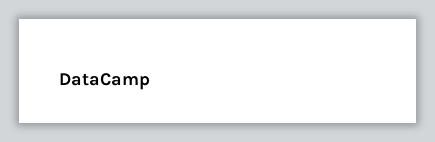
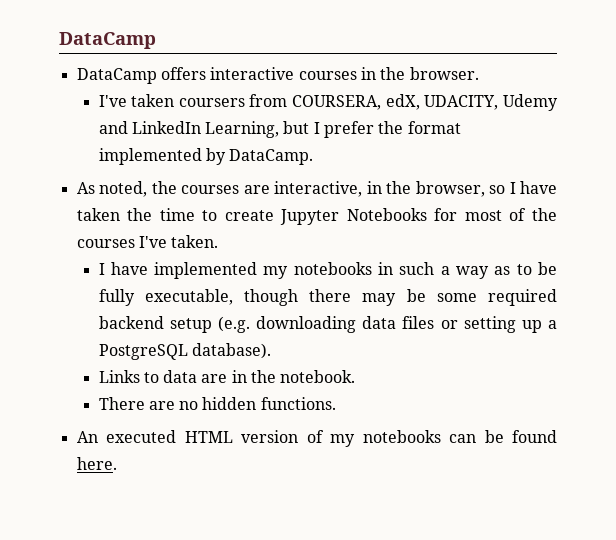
[59,73,150,90] DataCamp -> [59,32,156,49] [76,67,479,84] [98,94,558,111] [98,121,461,138] [98,148,314,165] [76,181,557,197] [76,208,557,225] [76,235,219,248] [98,262,558,279] [98,289,557,306] [98,316,558,333] [98,343,271,360] [98,370,356,383] [98,397,336,410] [76,430,557,447] [76,457,117,470] DataCamp // DataCamp offers interactive courses in the browser. // I've taken coursers from COURSERA, edX, UDACITY, Udemy and LinkedIn Learning, but I prefer the format implemented by DataCamp. // As noted, the courses are interactive, in the browser, so I have taken the time to create Jupyter Notebooks for most of the courses I've taken. // I have implemented my notebooks in such a way as to be fully executable, though there may be some required backend setup (e.g. downloading data files or setting up a PostgreSQL database). // Links to data are in the notebook. // There are no hidden functions. // An executed HTML version of my notebooks can be found here.

